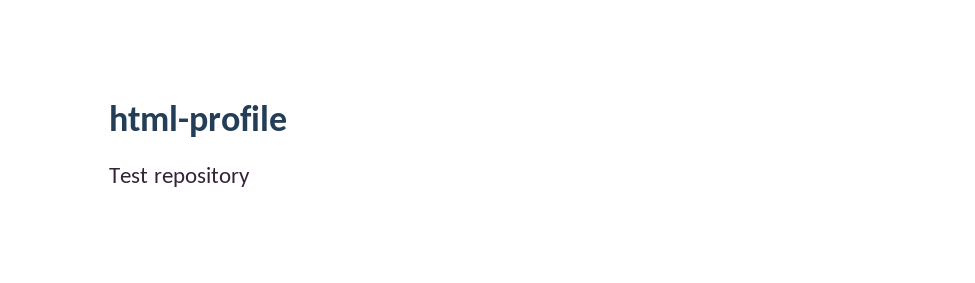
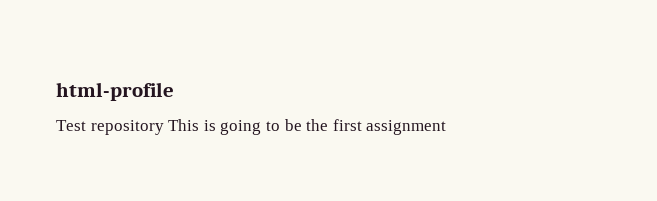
(251, 177) none -> [168,119,447,135] This is going to be the first assignment

